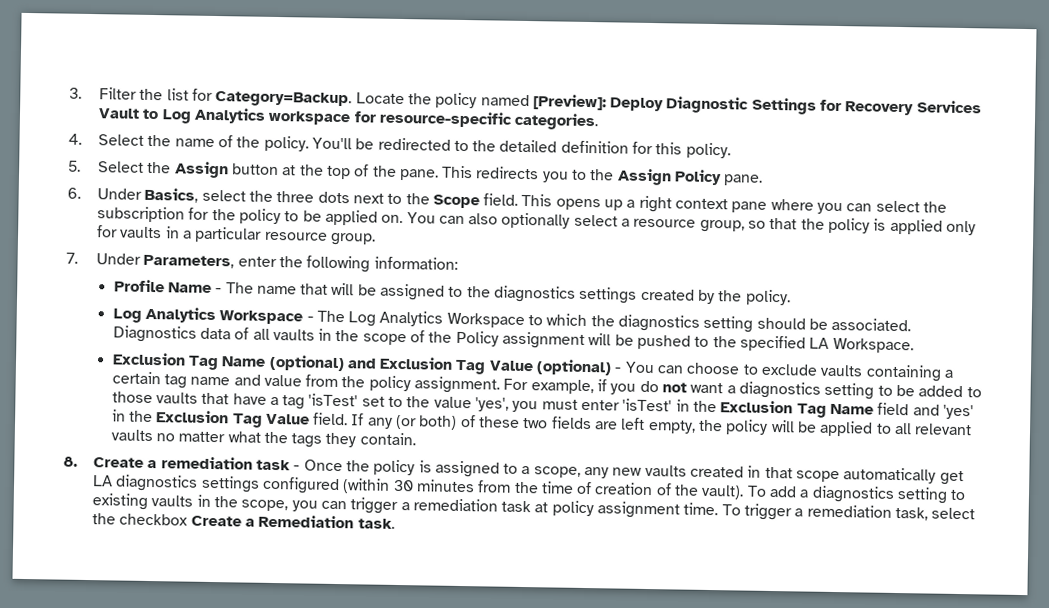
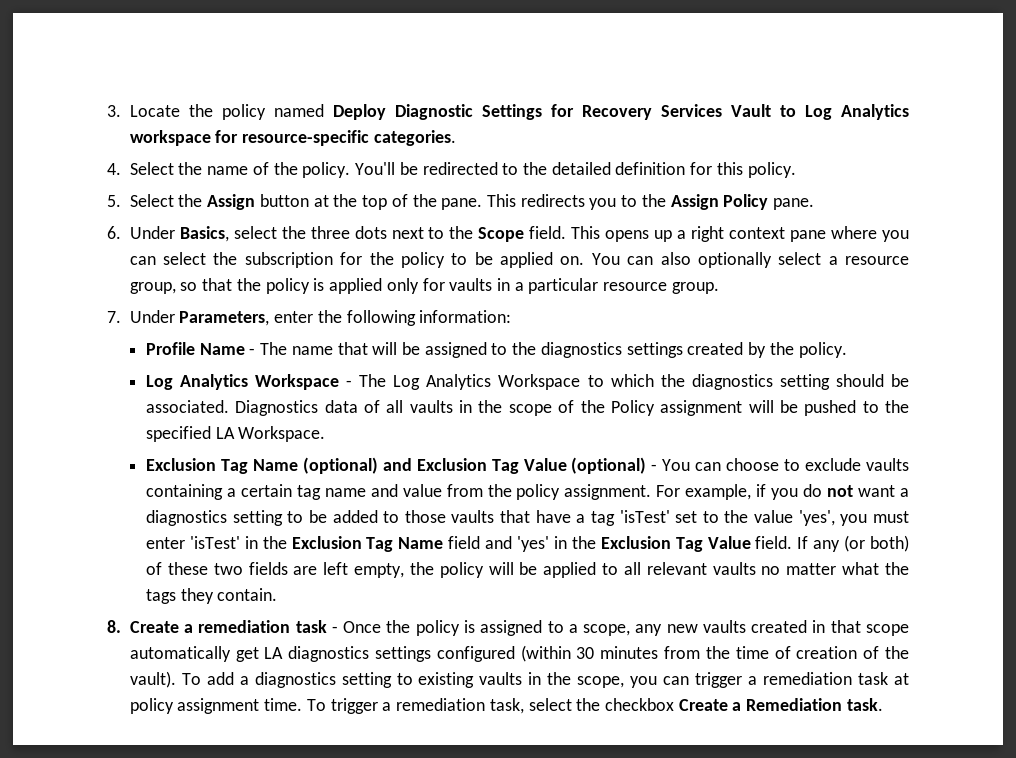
[98,87,353,108] Filter the list for Category=Backup. -> (121, 111) none
[532,94,607,111] [Preview]: -> (324, 110) none

